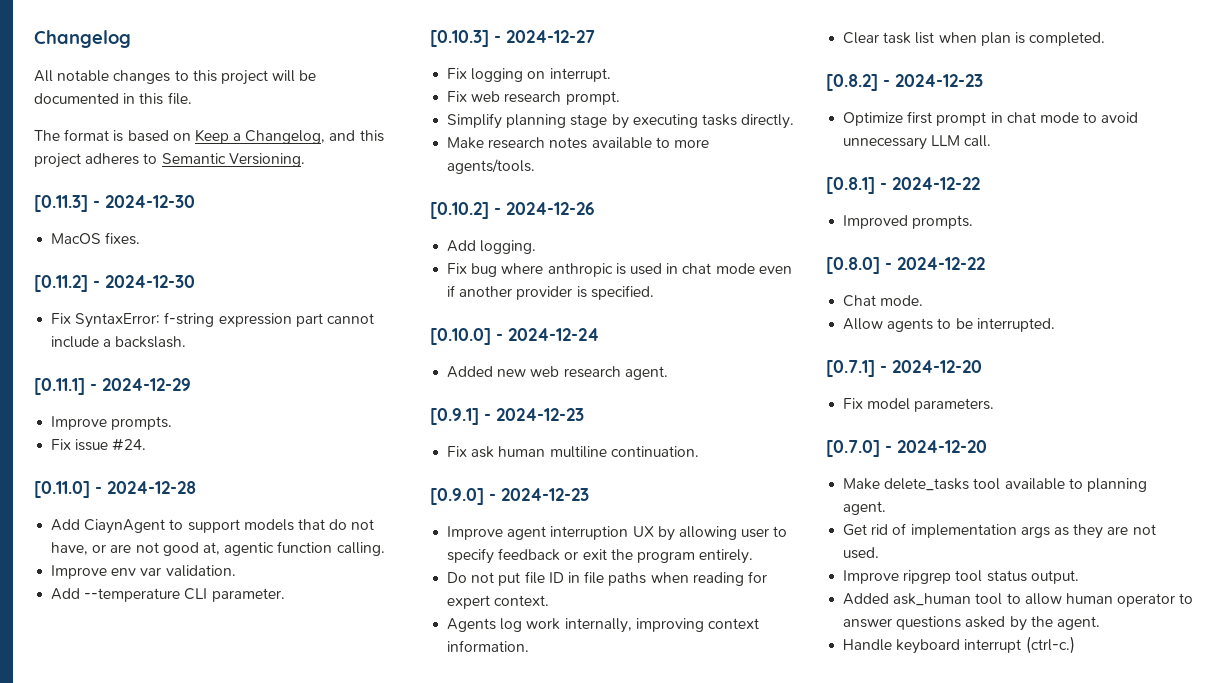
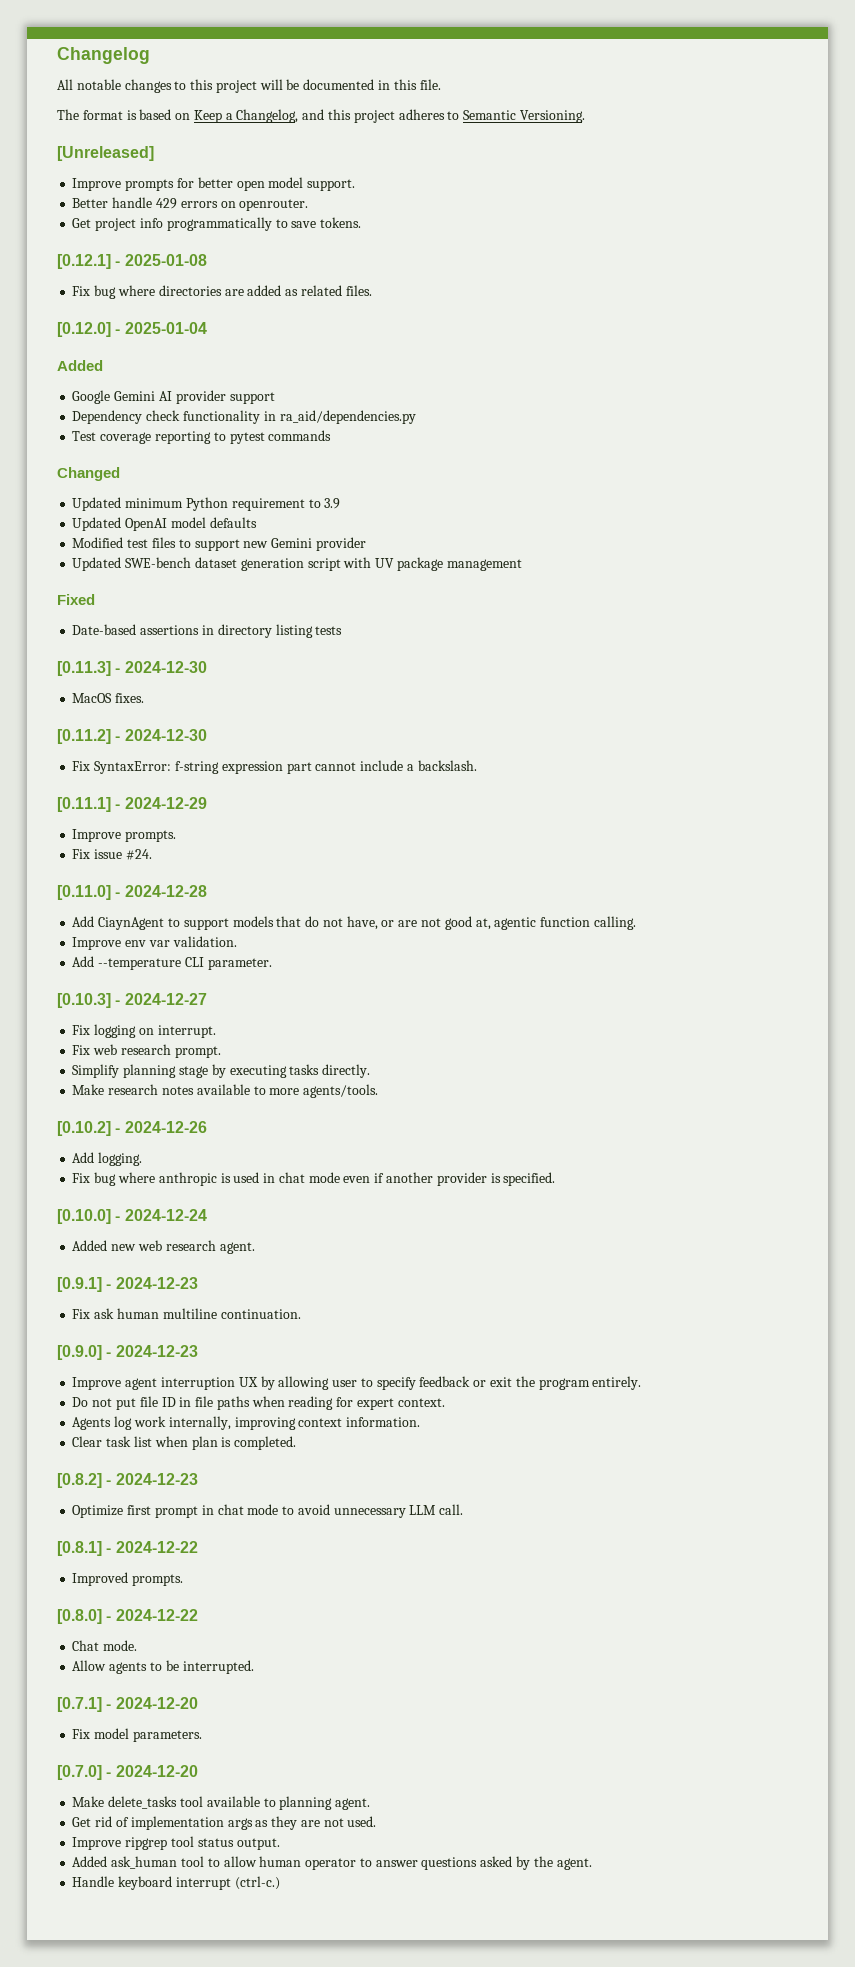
(305, 160) none -> [57,146,154,161] [72,177,356,191] [72,197,309,211] [72,217,362,231] [57,254,207,269] [72,285,372,299] [57,322,207,337] [57,360,103,371] [72,390,275,404] [72,410,416,424] [72,430,332,444] [57,467,120,481] [72,497,341,511] [72,517,257,531] [72,537,366,551] [72,557,522,571] [57,594,95,605] [72,624,343,638] // [Unreleased] // Improve prompts for better open model support. // Better handle 429 errors on openrouter. // Get project info programmatically to save tokens. // [0.12.1] - 2025-01-08 // Fix bug where directories are added as related files. // [0.12.0] - 2025-01-04 // Added // Google Gemini AI provider support // Dependency check functionality in ra_aid/dependencies.py // Test coverage reporting to pytest commands // Changed // Updated minimum Python requirement to 3.9 // Updated OpenAI model defaults // Modified test files to support new Gemini provider // Updated SWE-bench dataset generation script with UV package management // Fixed // Date-based assertions in directory listing tests

